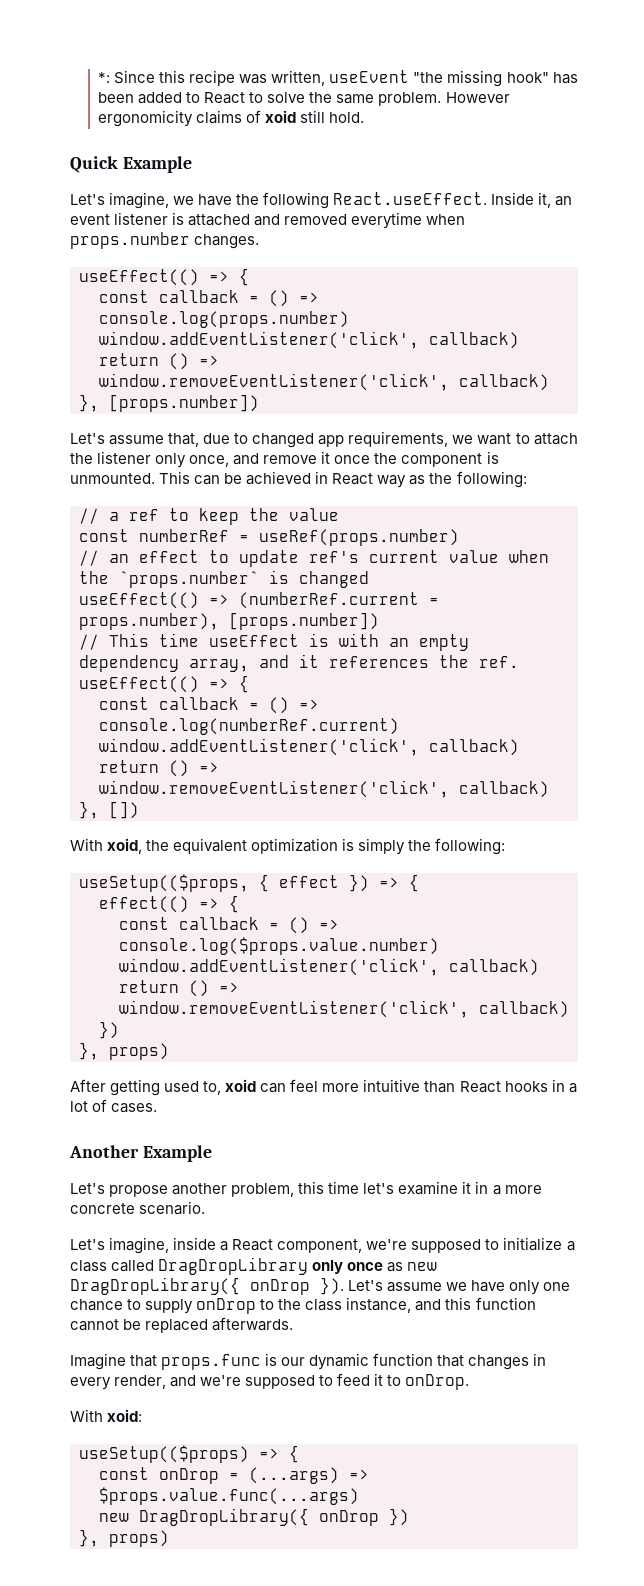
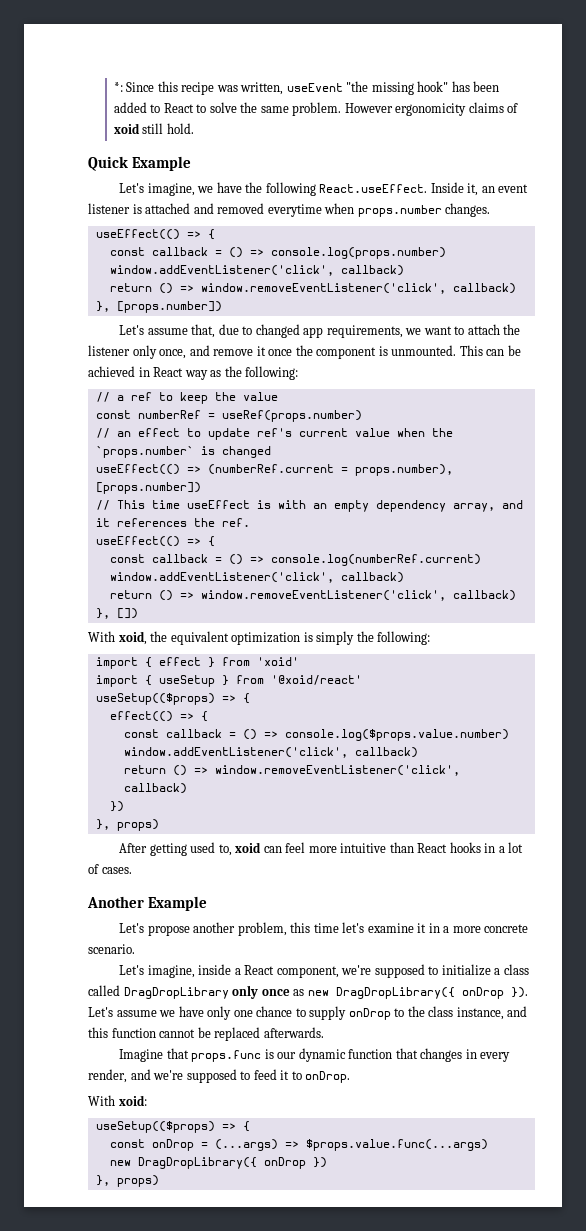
[79,874,249,892] useSetup(($props, -> [95,657,138,669] import
[349,874,369,892] }) -> [207,657,299,668] [95,675,362,687] [95,693,215,705] } from 'xoid' // import { useSetup } from '@xoid/react' // useSetup(($props)

